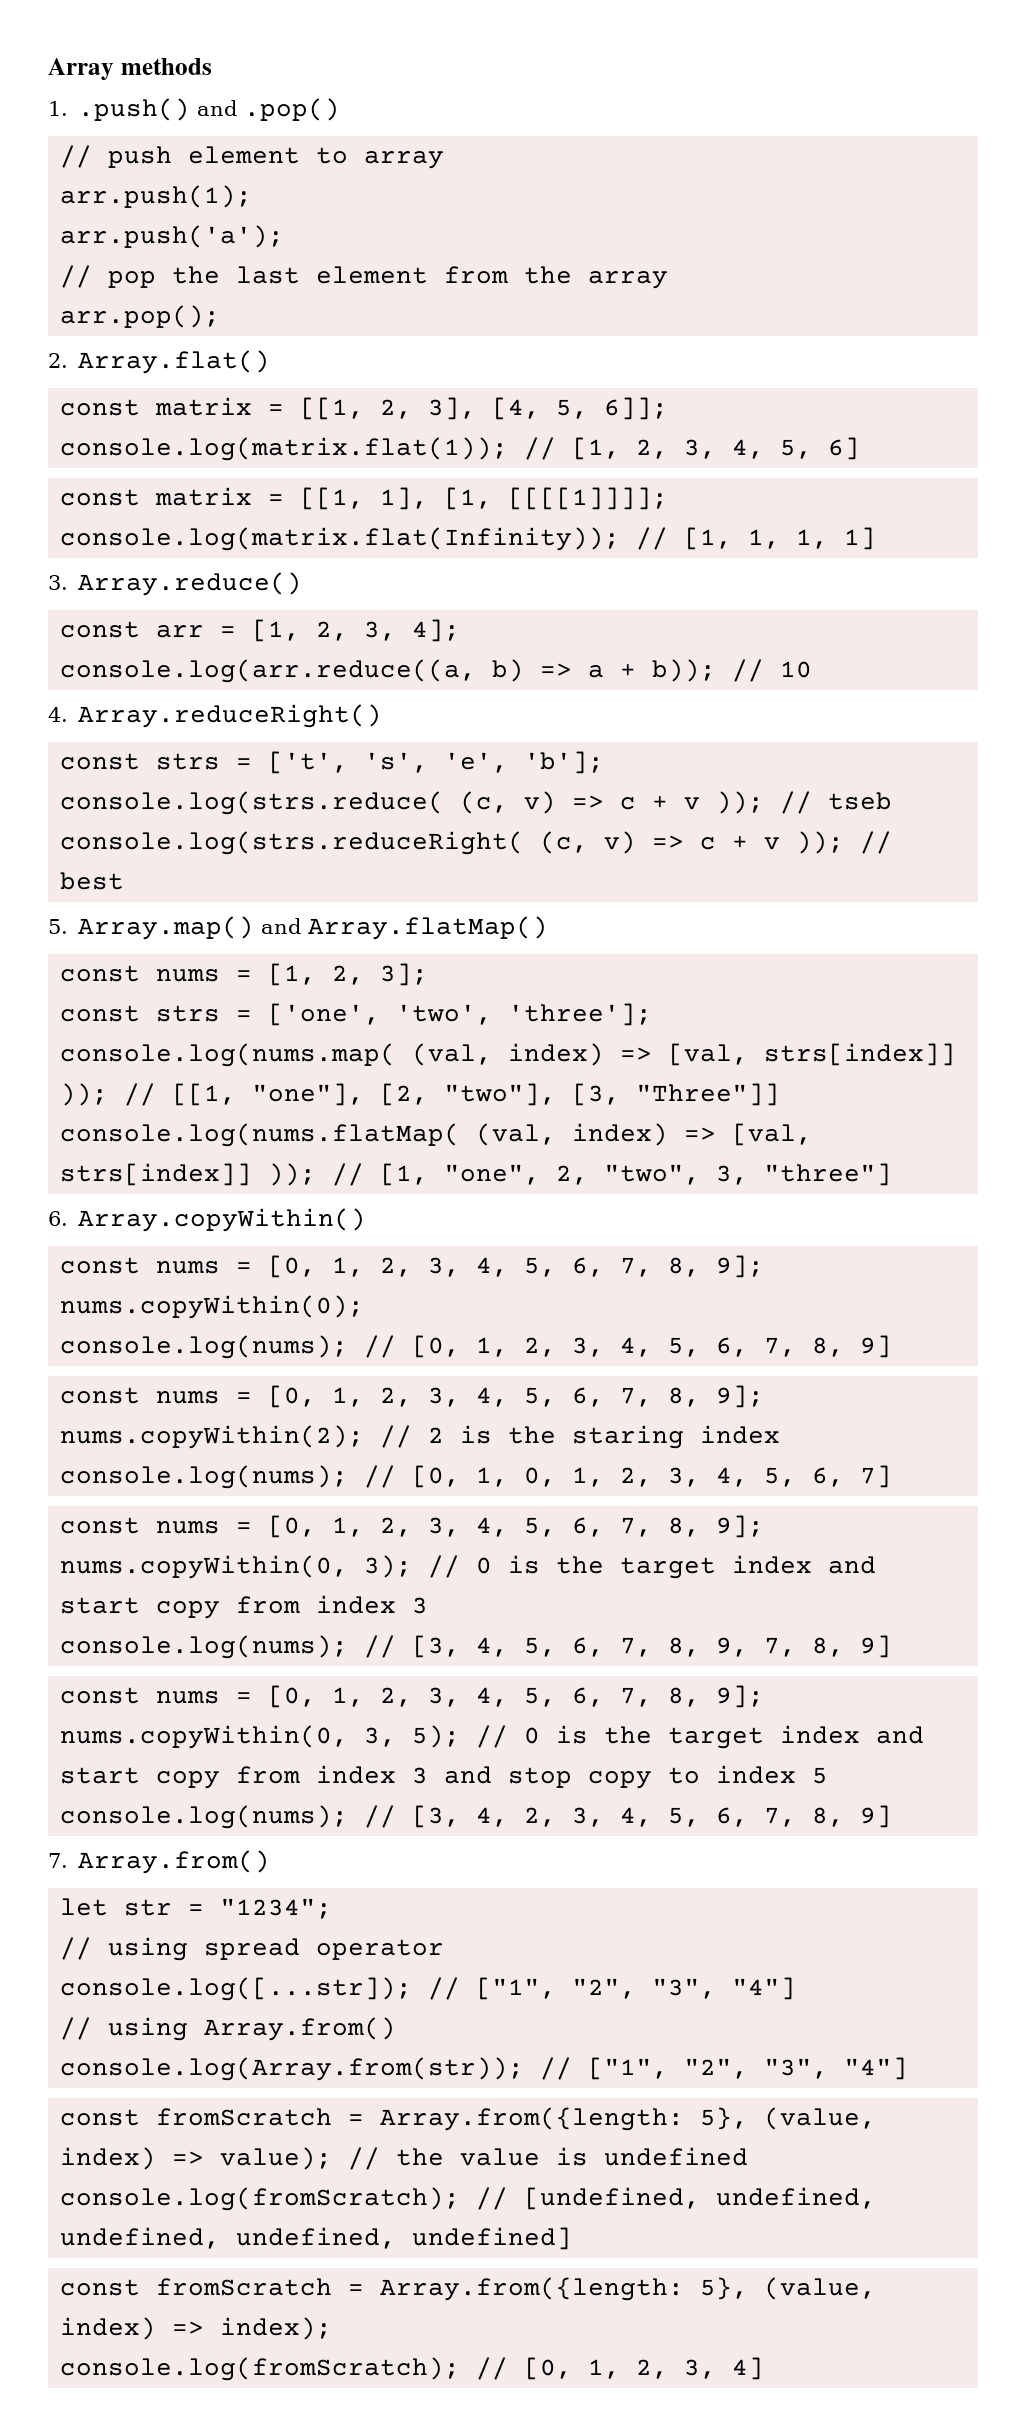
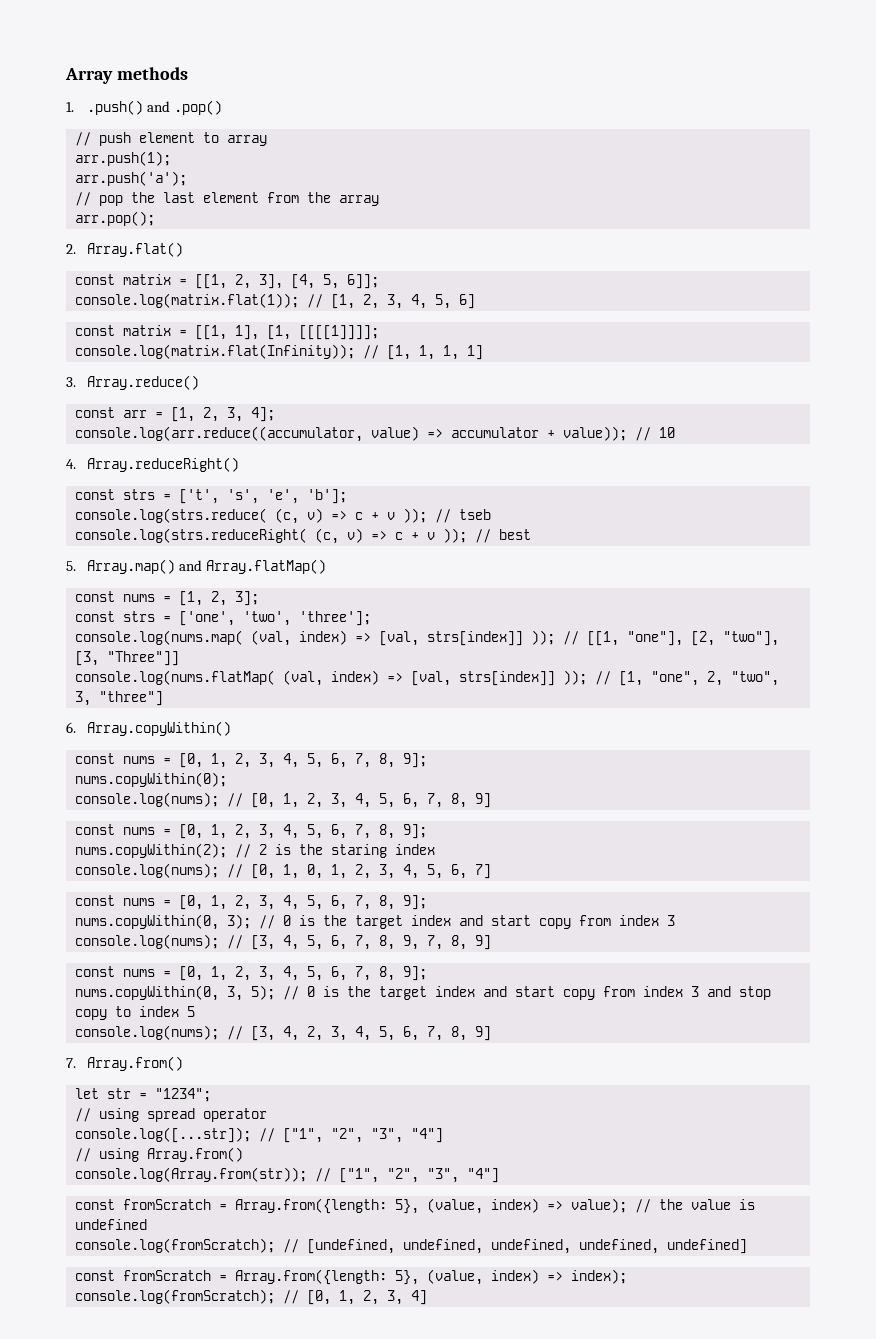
[60,659,717,683] console.log(arr.reduce((a, b) => a + b)); -> [74,426,627,442] console.log(arr.reduce((accumulator, value) => accumulator + value));

